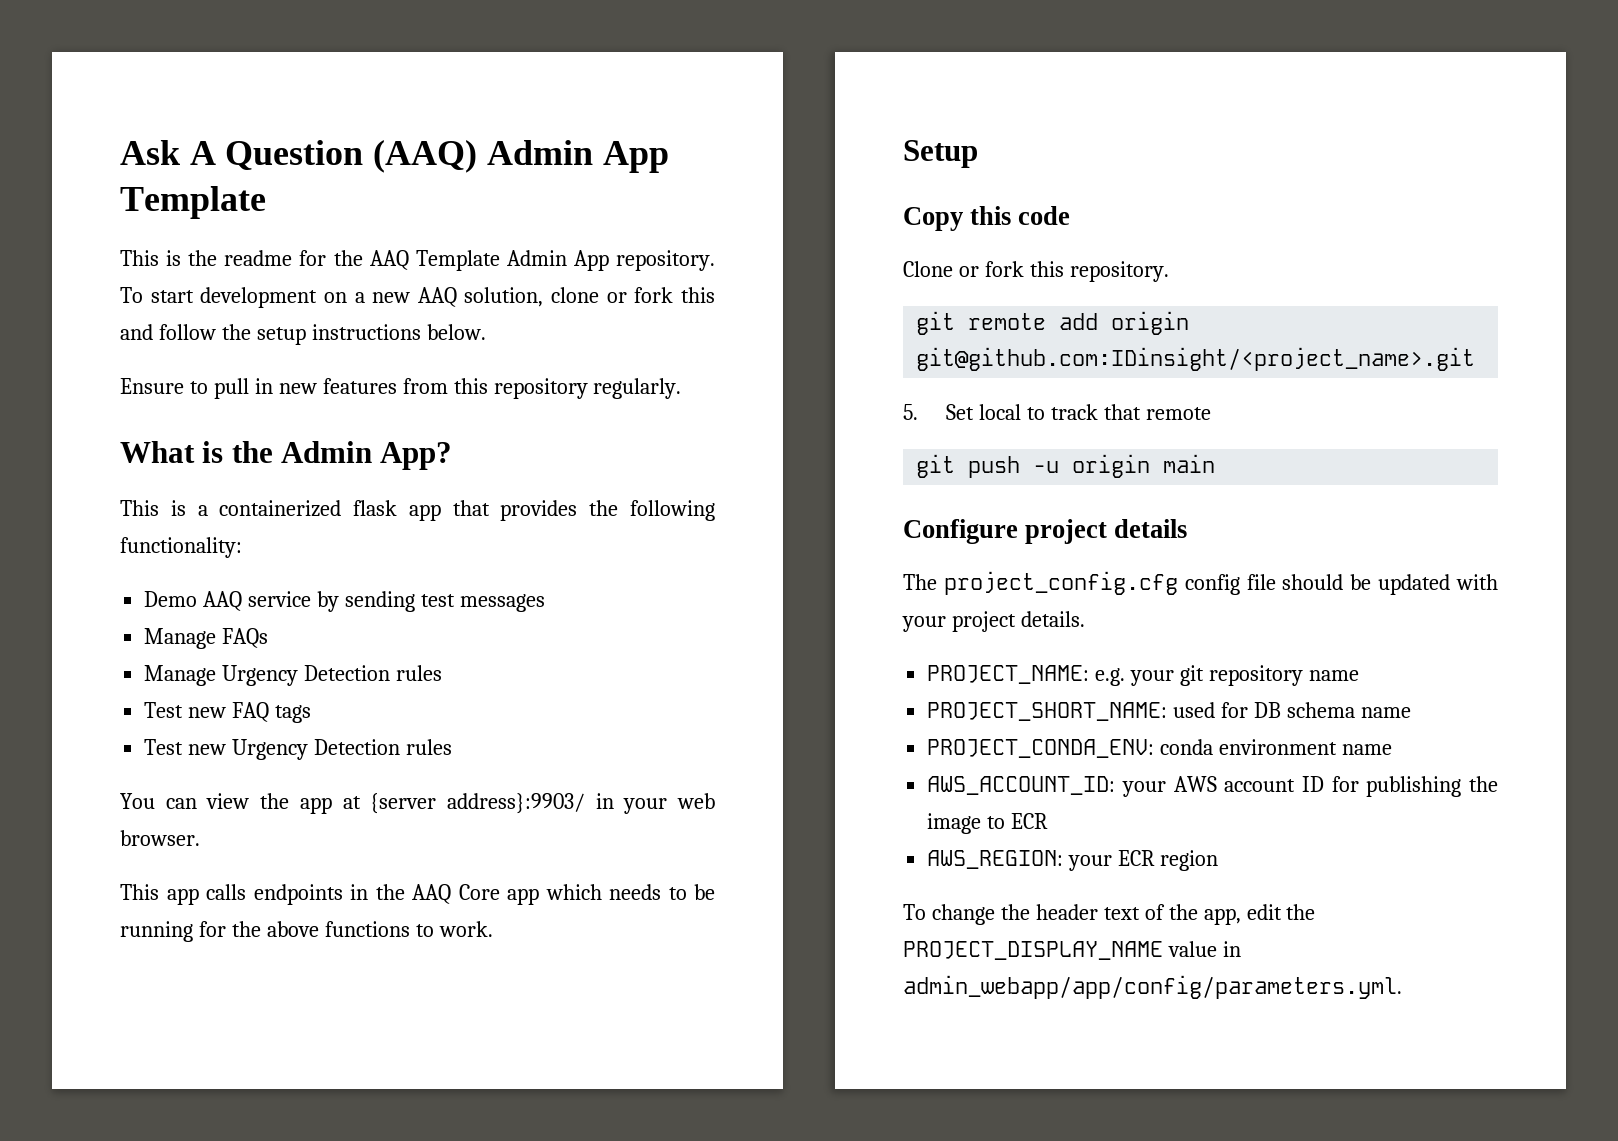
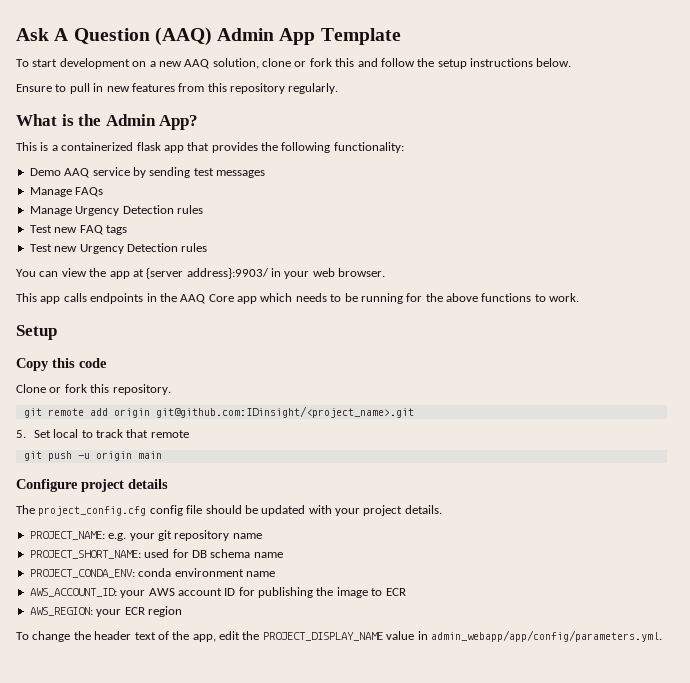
[120,250,716,271] This is the readme for the AAQ Template Admin App repository. -> (401, 36) none

